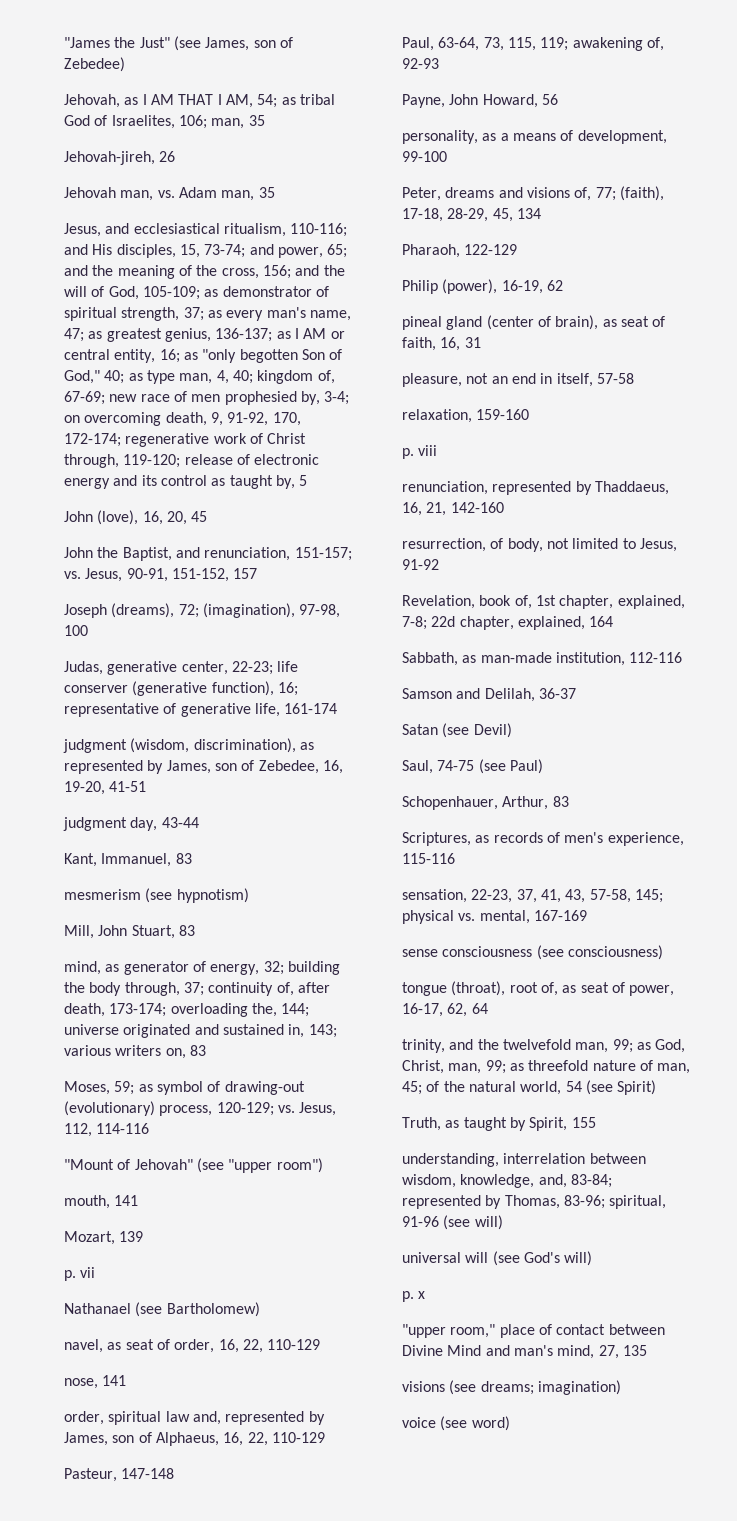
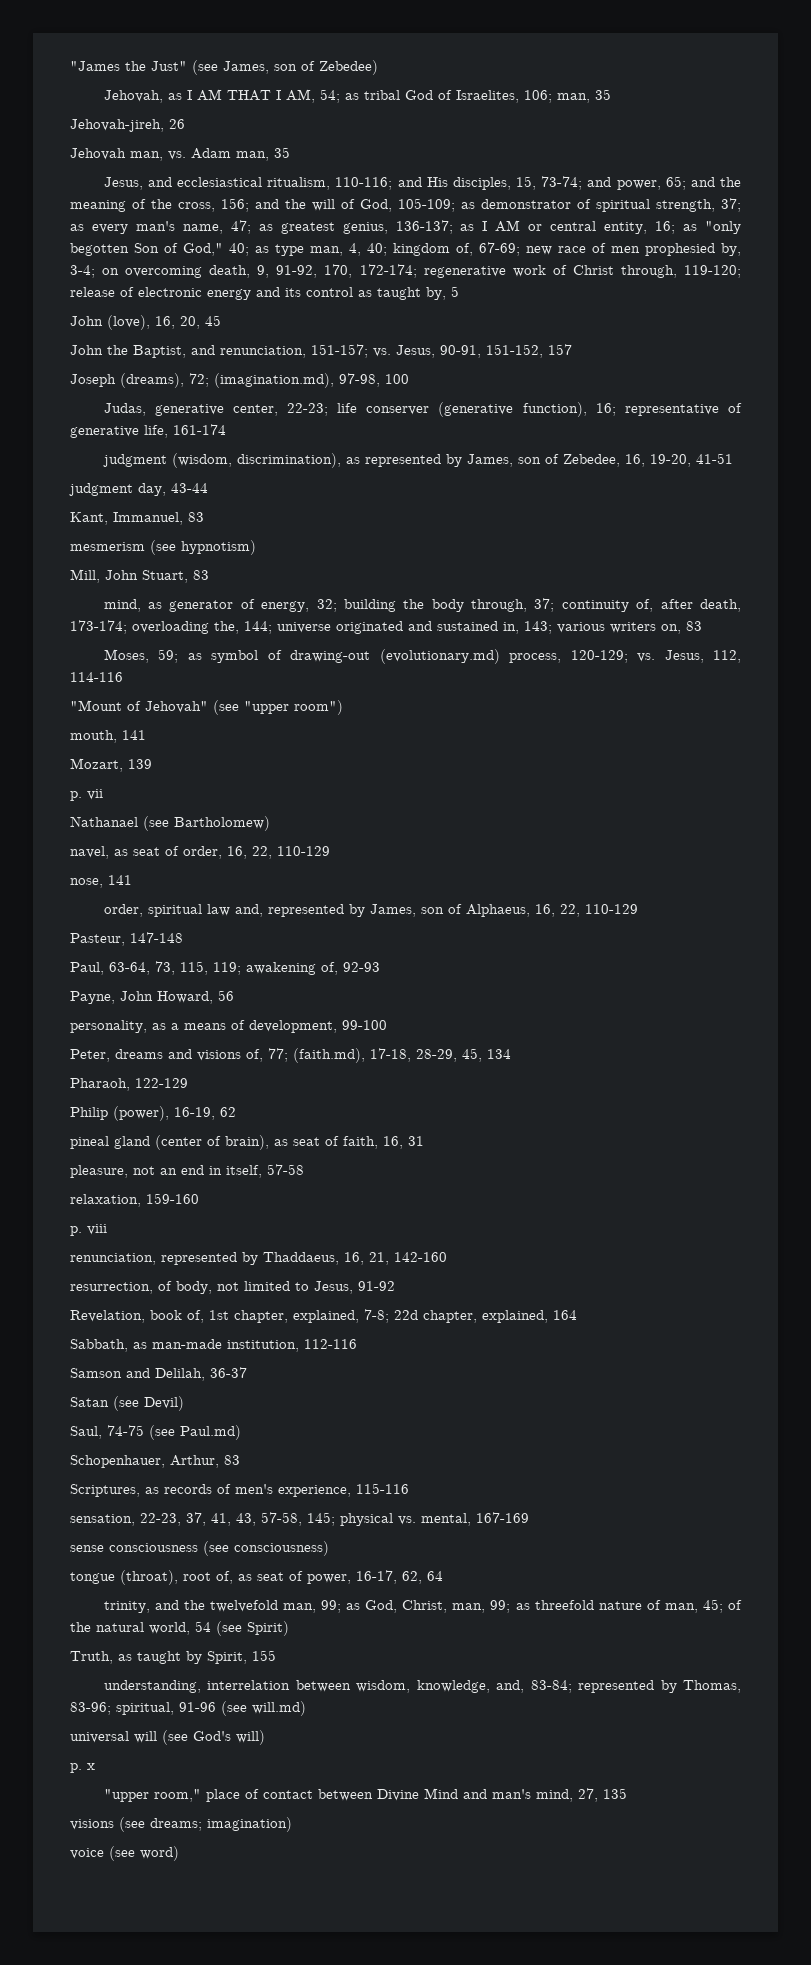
[202,603,295,618] (imagination), -> [214,373,334,388] (imagination.md),
[64,1101,155,1116] (evolutionary) -> [379,649,500,664] (evolutionary.md)
[619,186,664,201] (faith), -> [293,1048,365,1063] (faith.md),
[509,759,543,774] Paul) -> [180,1425,241,1440] Paul.md)
[474,1215,503,1230] will) -> [252,1701,306,1716] will.md)

